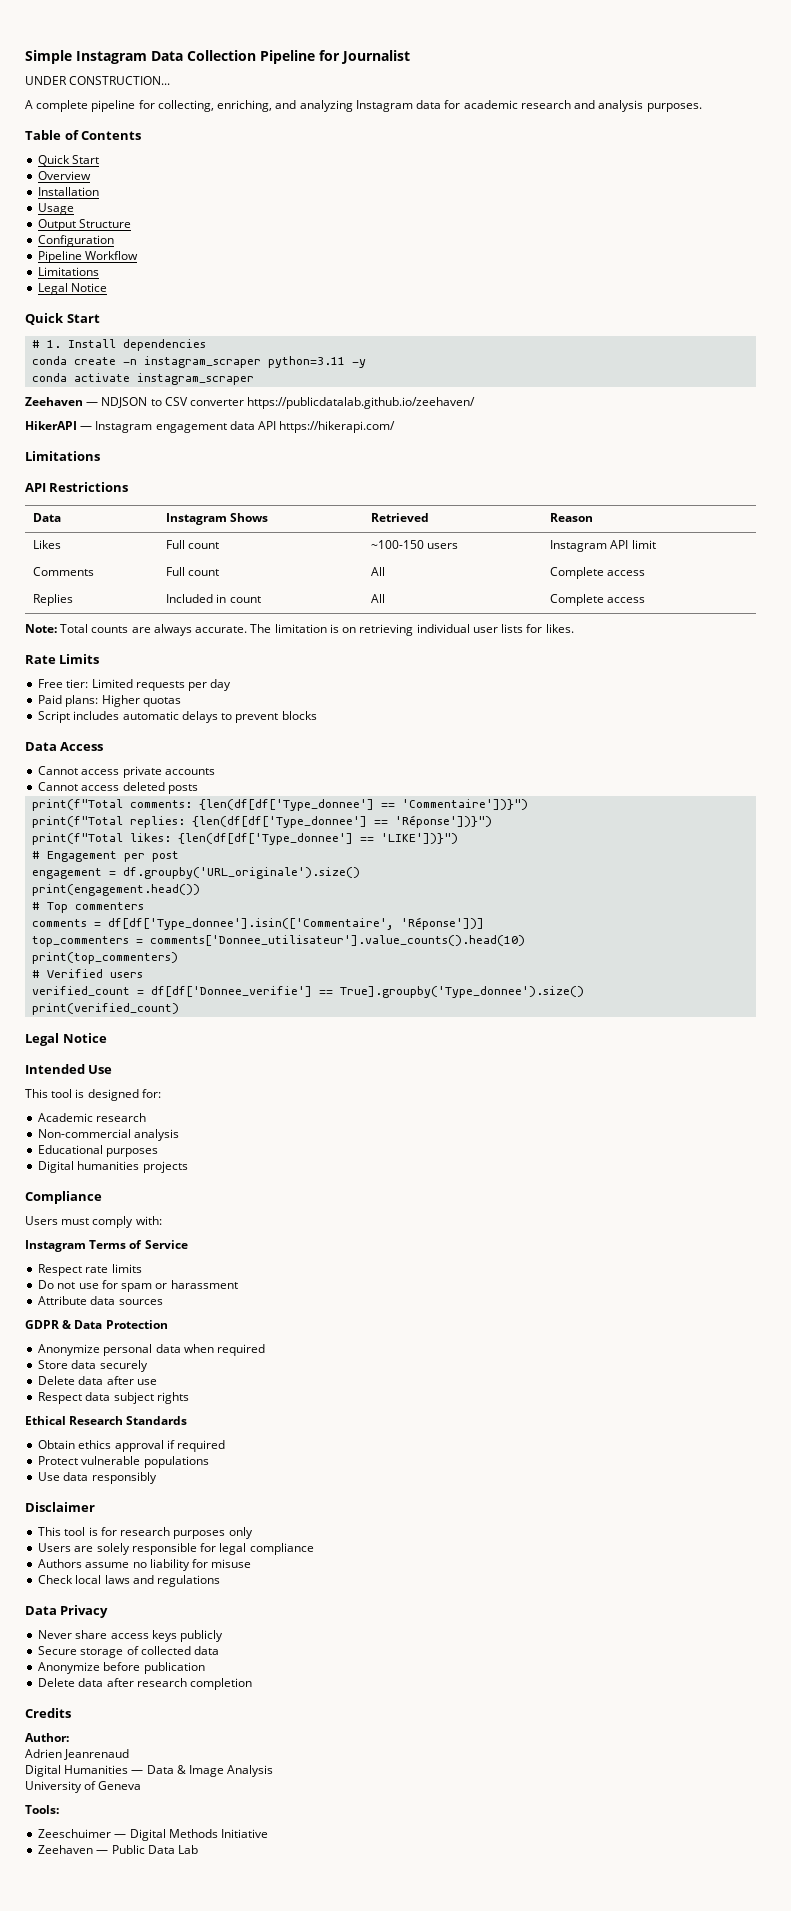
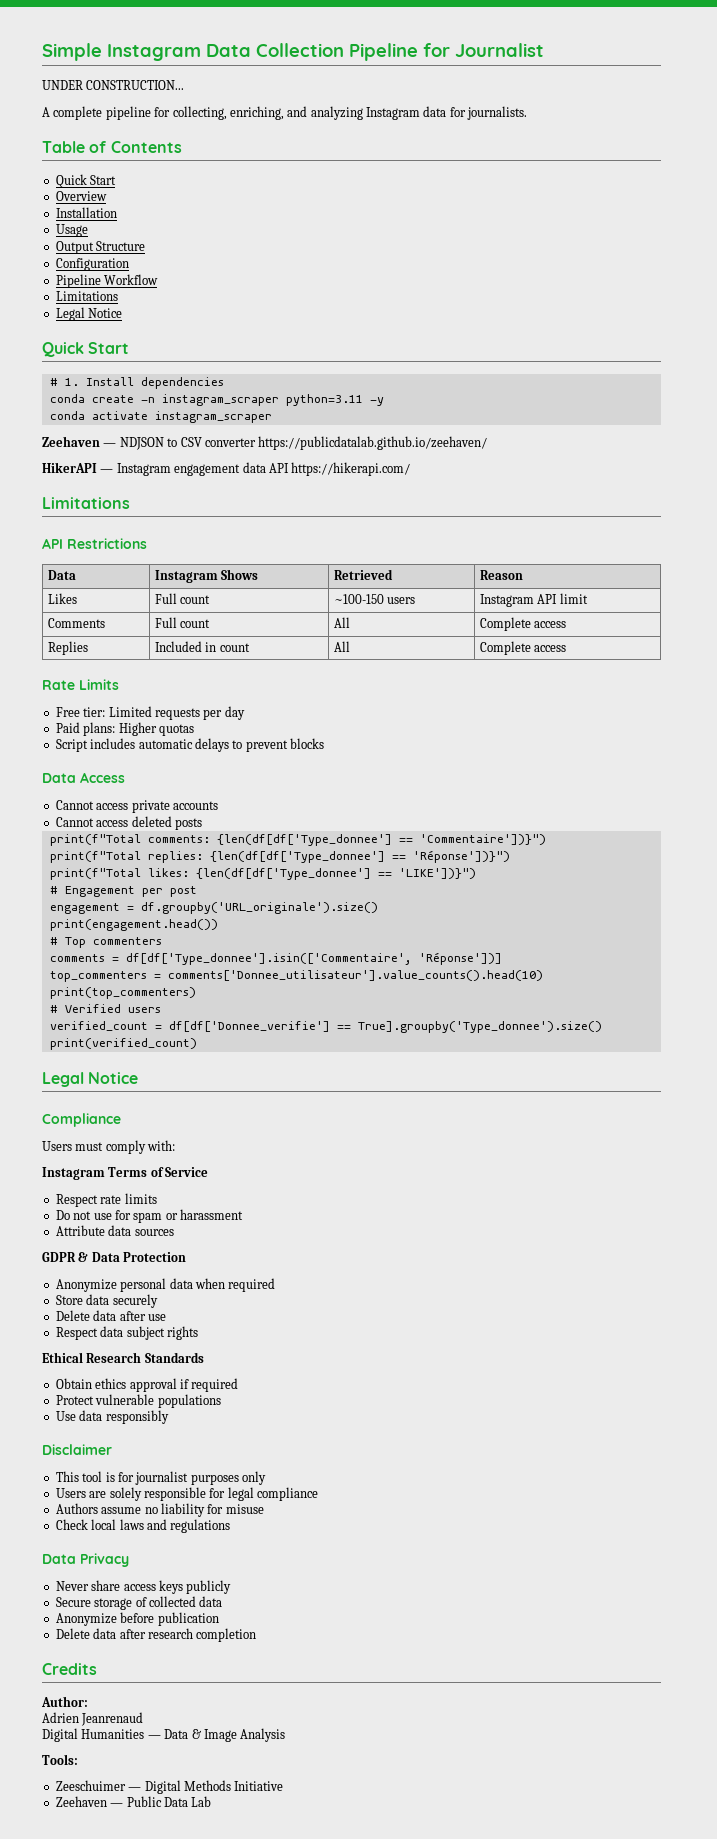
[463,100,702,112] academic research and analysis purposes. -> [467,106,528,120] journalists.
[25,624,574,636] // Note: Total counts are always accurate. The limitation is on retrieving individual user lists for likes. -> (567, 648) none
[25,1064,113,1074] [25,1089,161,1101] [38,1113,147,1122] [38,1129,180,1141] [38,1145,159,1157] [38,1161,188,1173] // Intended Use // This tool is designed for: // Academic research // Non-commercial analysis // Educational purposes // Digital humanities projects -> (139, 1078) none
[120,1527,171,1536] research -> [135,1471,189,1485] journalist
[25,1781,142,1793] // University of Geneva -> (286, 1735) none

